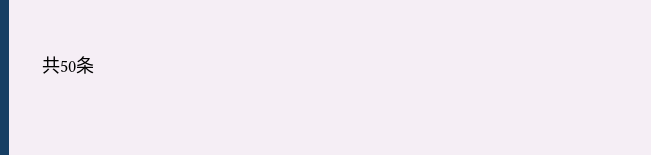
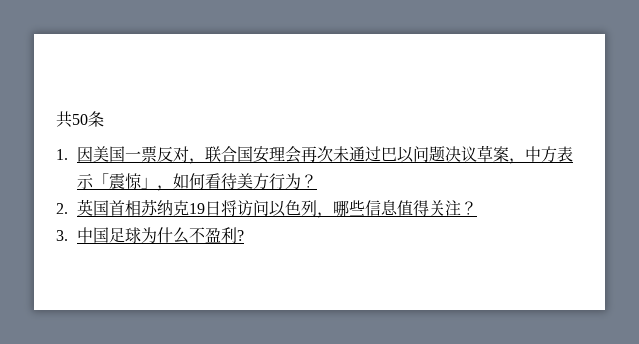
(94, 65) none -> [56,145,573,164] [76,173,317,191] [56,199,477,218] [56,227,244,244] // 1.因美国一票反对，联合国安理会再次未通过巴以问题决议草案，中方表示「震惊」，如何看待美方行为？ // 2.英国首相苏纳克19日将访问以色列，哪些信息值得关注？ // 3.中国足球为什么不盈利?

